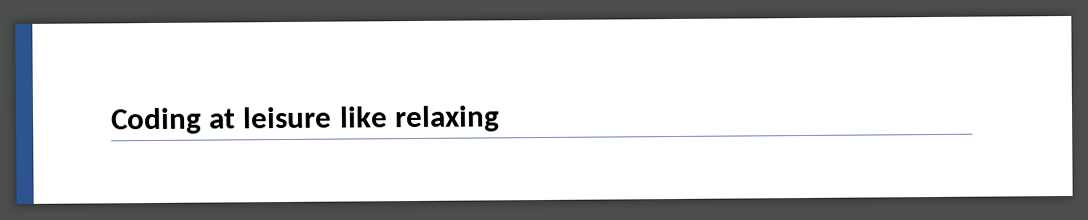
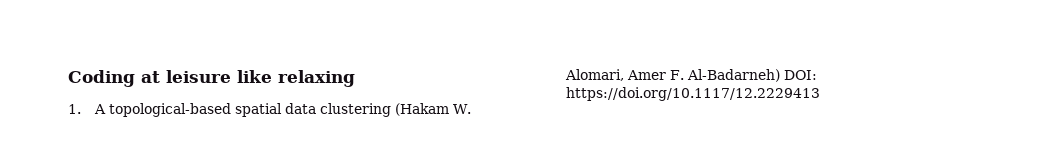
(500, 119) none -> [68,103,471,117] [564,69,817,82] [565,87,820,101] // 1. A topological-based spatial data clustering (Hakam W. Alomari, Amer F. Al-Badarneh) DOI: https://doi.org/10.1117/12.2229413

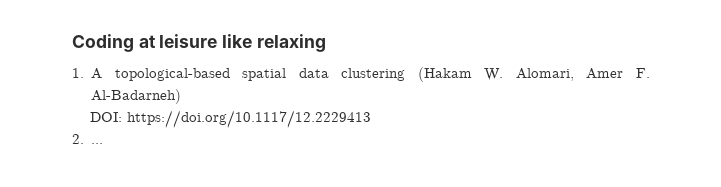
(780, 75) none -> (182, 96) //
(820, 94) none -> [72,134,104,144] // 2. ...

